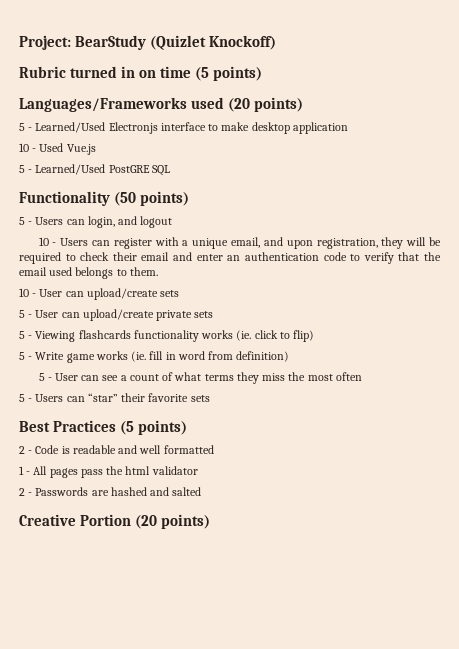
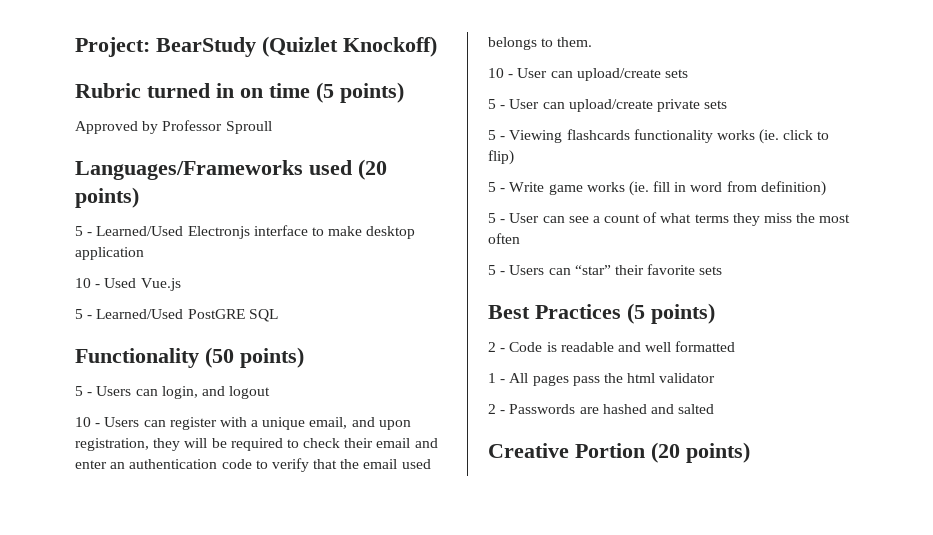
(263, 73) none -> [75,120,272,134] // Approved by Professor Sproull

